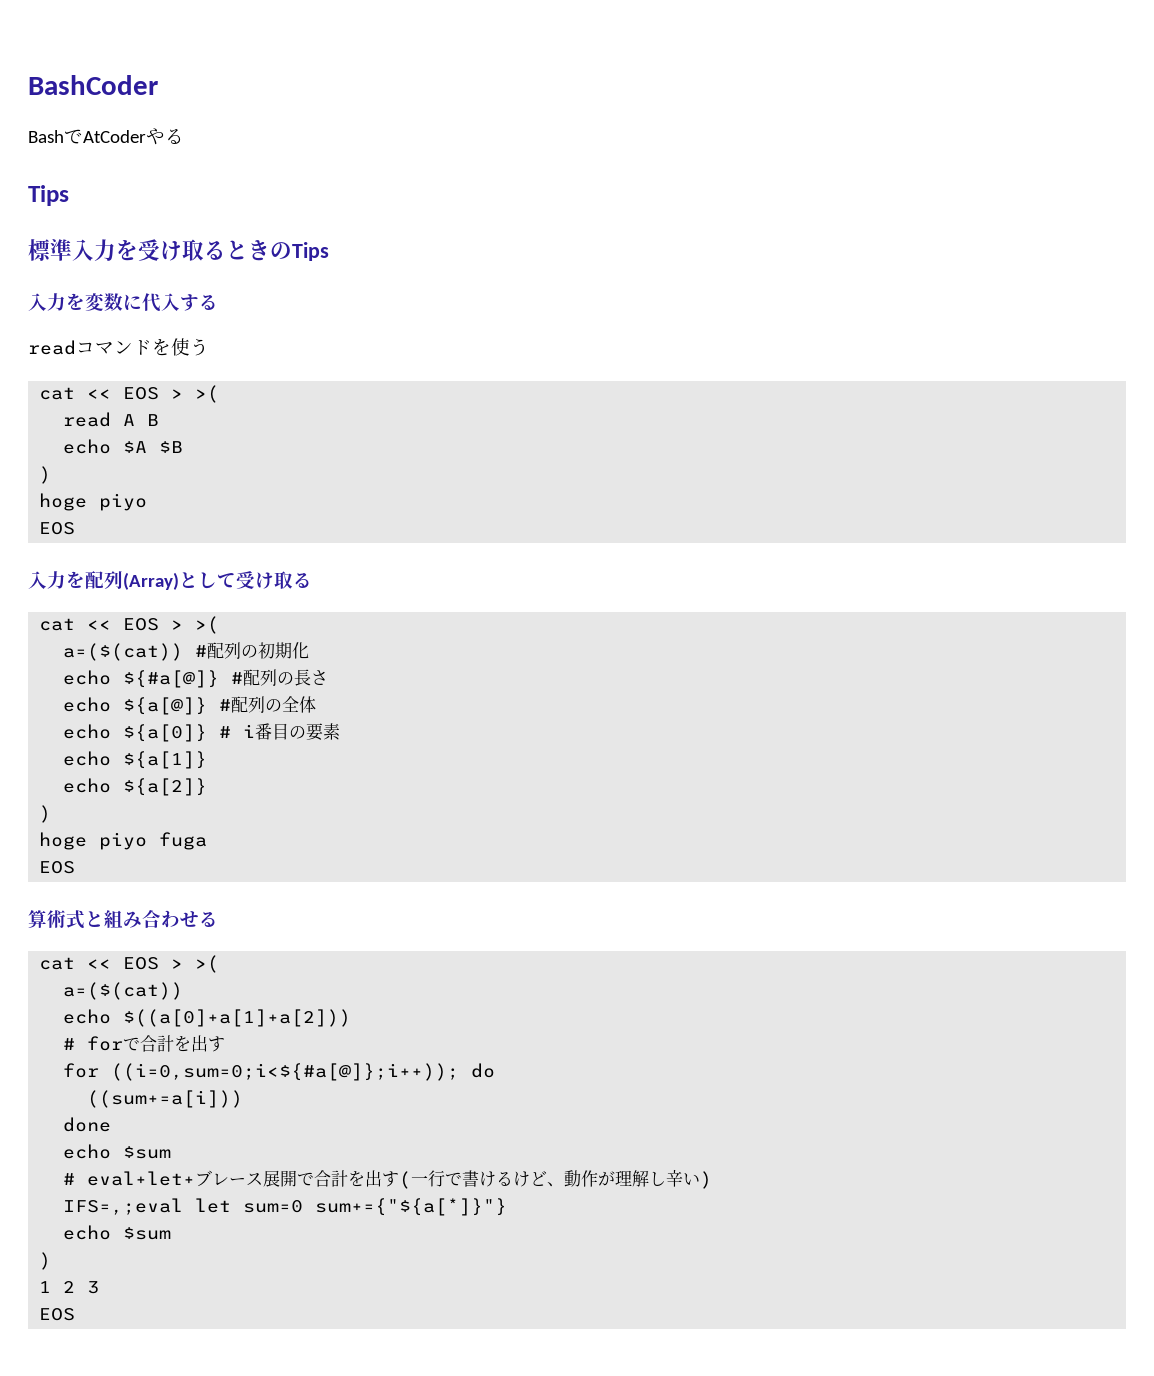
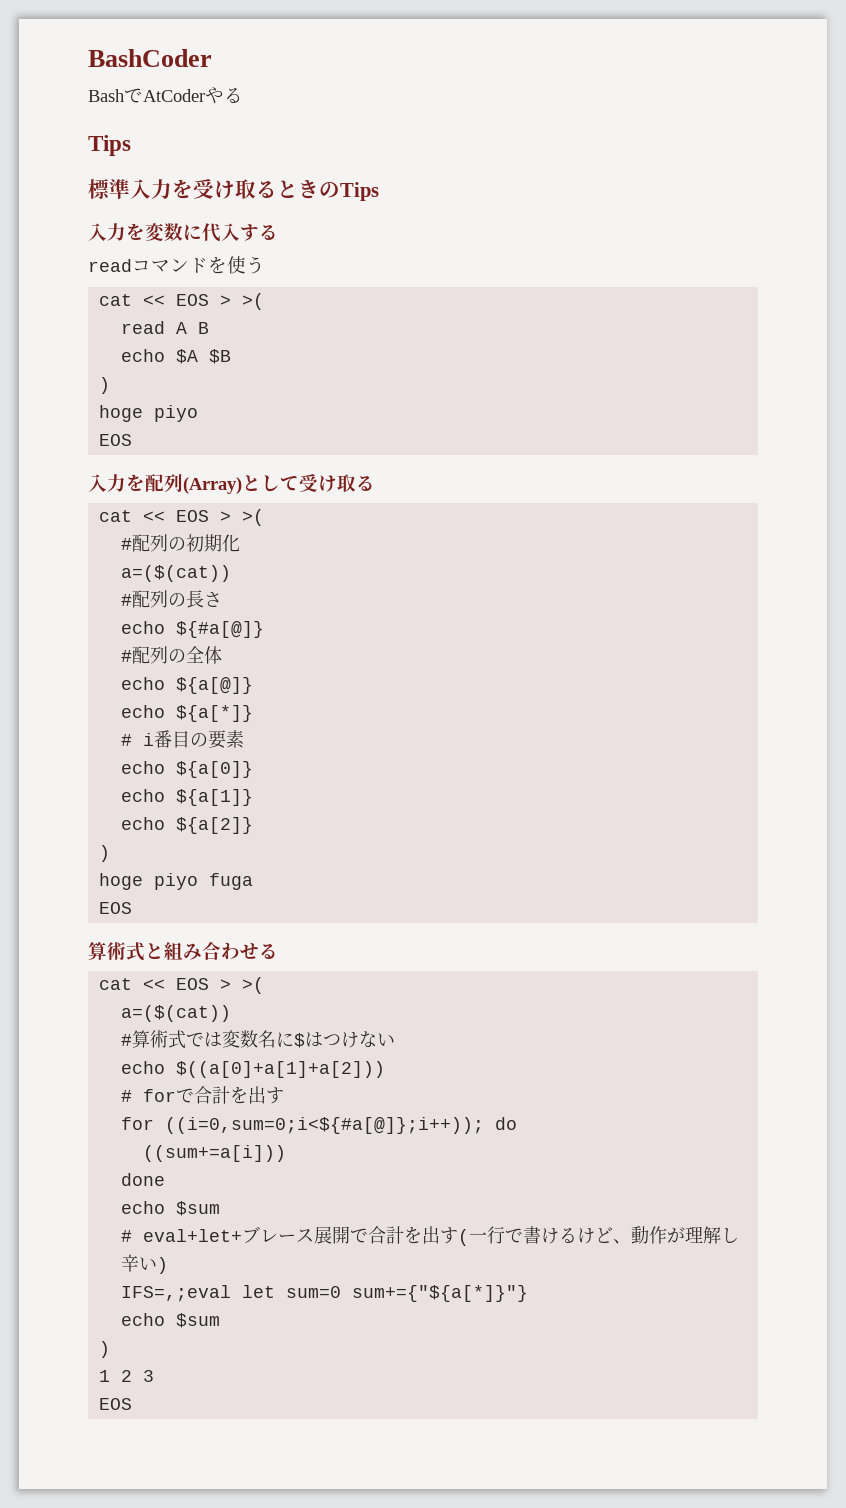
[63,643,184,661] a=($(cat)) -> (265, 517) none
[63,670,220,688] echo ${#a[@]} -> [121,565,232,582] a=($(cat)) //
[123,697,208,715] ${a[@]} -> [176,621,265,638] ${#a[@]} //
[123,724,208,742] ${a[0]} -> [176,677,254,694] [121,705,254,722] ${a[@]} // echo ${a[*]} //
(341, 731) none -> [121,761,254,778] // echo ${a[0]}
(184, 991) none -> [121,1030,396,1049] // #算術式では変数名に$はつけない

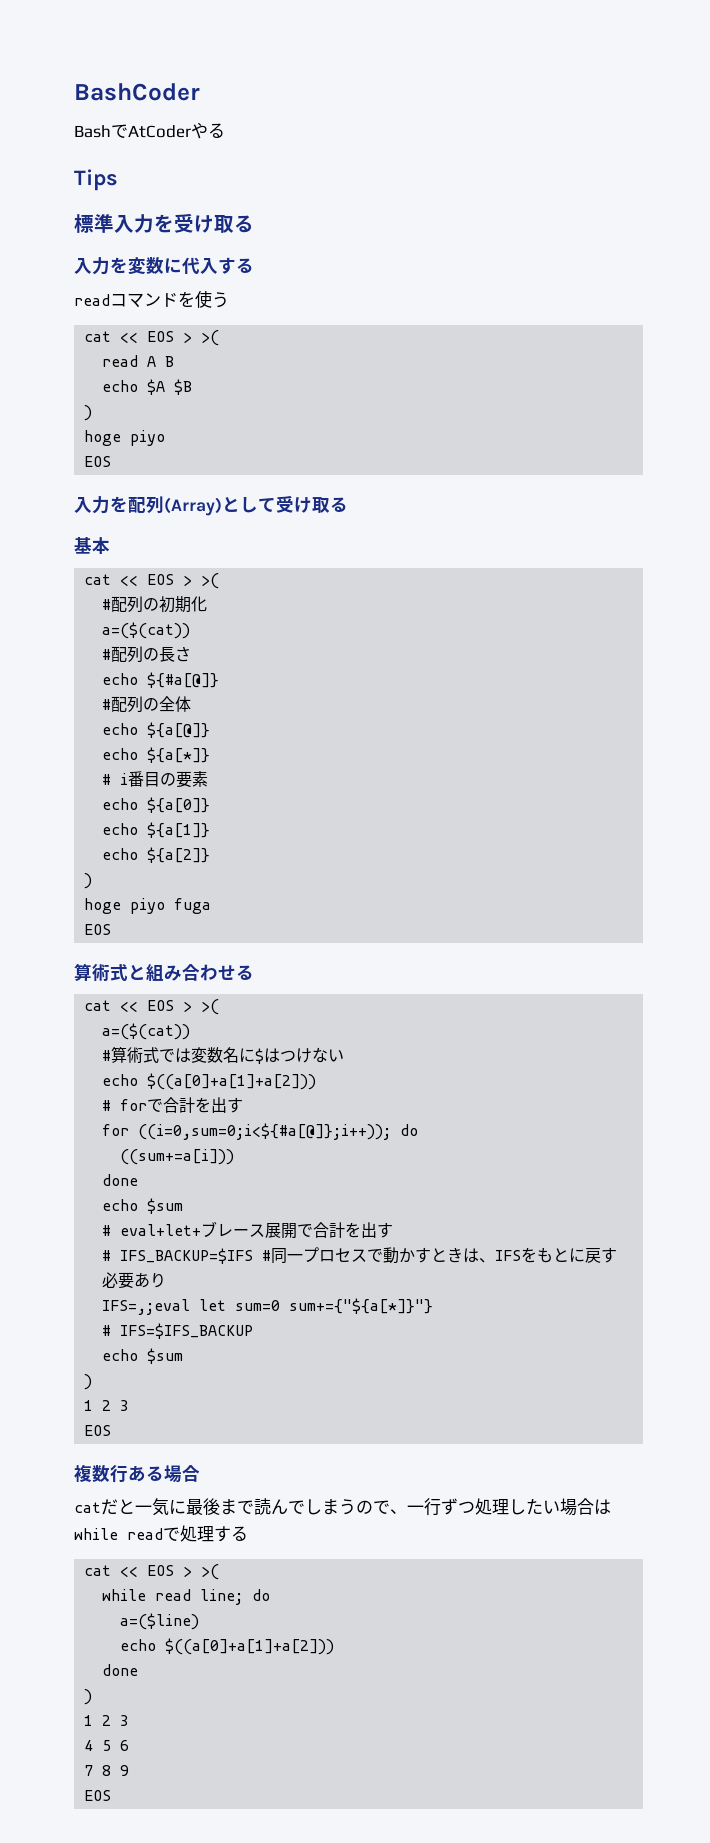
[277,180,379,201] ときのTips -> (254, 224) none
(375, 483) none -> [74,537,110,554] // 基本
[458,1226,740,1246] [121,1254,169,1274] (一行で書けるけど、動作が理解し辛い) -> [102,1247,618,1264] [102,1272,167,1289] // # IFS_BACKUP=$IFS #同一プロセスで動かすときは、IFSをもとに戻す必要あり
(529, 1293) none -> [102,1323,254,1339] // # IFS=$IFS_BACKUP
(133, 1404) none -> [74,1464,200,1483] [74,1498,611,1516] [74,1525,248,1542] [84,1564,220,1580] [102,1589,271,1605] [120,1613,200,1630] [120,1638,335,1655] [102,1664,139,1676] [84,1689,93,1705] [84,1715,130,1726] [84,1740,130,1751] [84,1765,130,1776] [84,1790,112,1801] // 複数行ある場合 // catだと一気に最後まで読んでしまうので、一行ずつ処理したい場合はwhile readで処理する // cat << EOS > >( // while read line; do // a=($line) // echo $((a[0]+a[1]+a[2])) // done // ) // 1 2 3 // 4 5 6 // 7 8 9 // EOS

